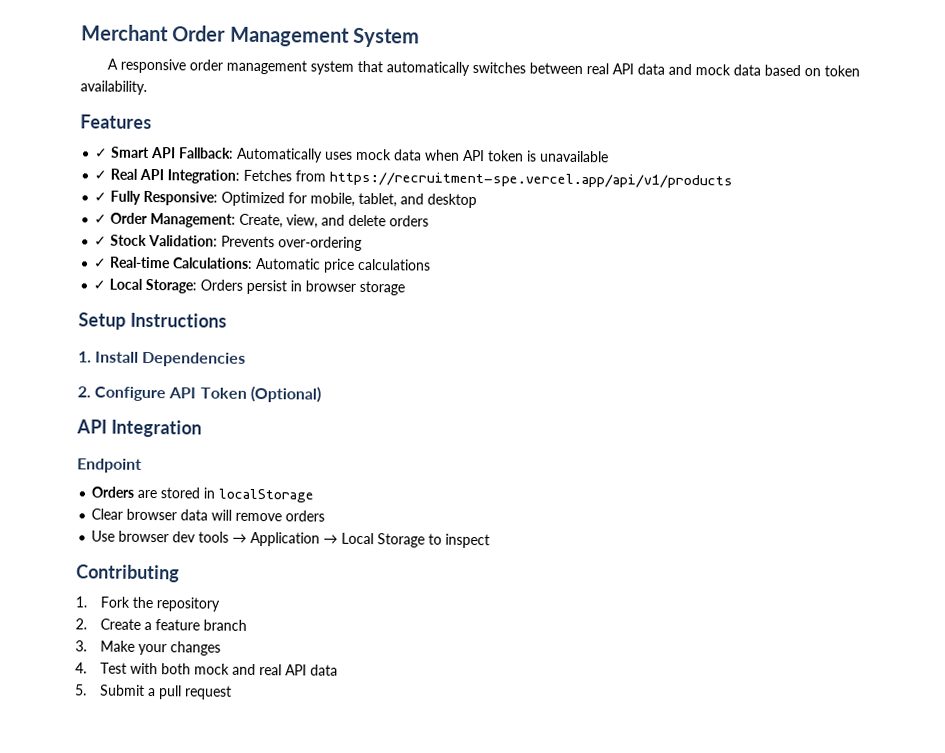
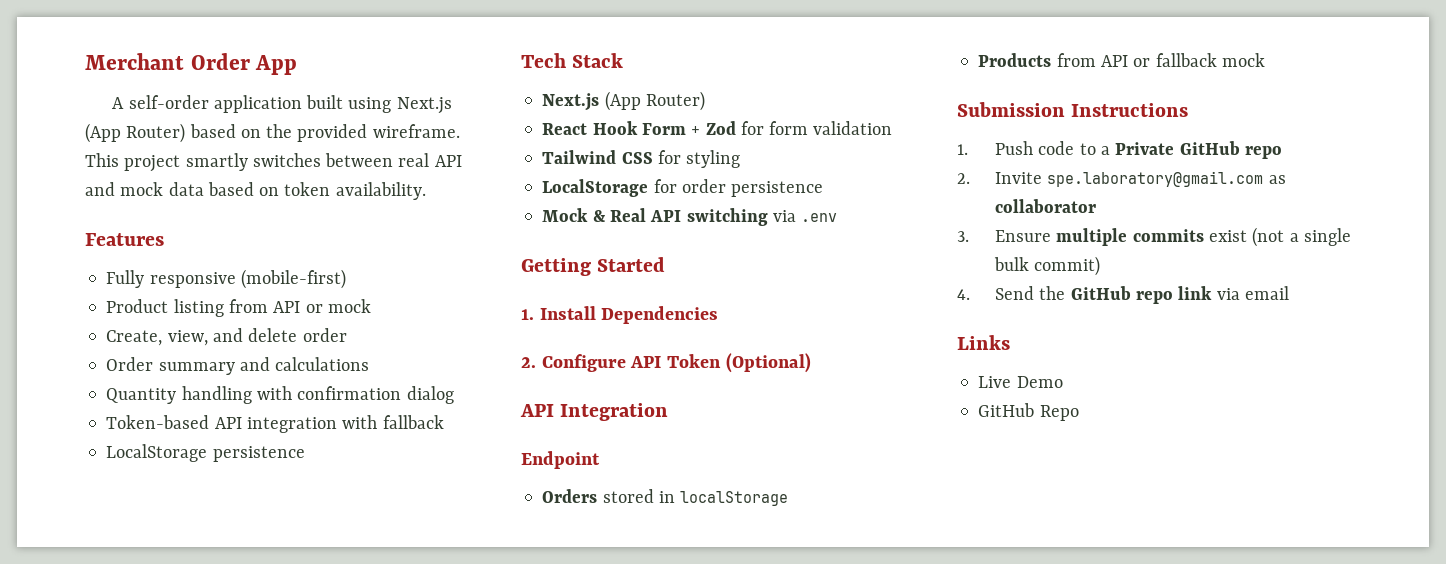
[229,26,420,48] Management System -> [255,55,298,75] App
[119,58,470,76] responsive order management system that automatically -> [128,95,452,114] [85,123,460,143] [85,153,248,172] self-order application built using Next.js (App Router) based on the provided wireframe. This project smartly
[636,63,665,75] data -> (462, 161) none
[95,146,610,163] [94,168,734,189] [94,190,478,209] [94,212,430,229] [94,234,363,251] [93,256,432,273] [93,278,406,296] [78,312,227,330] ✓ Smart API Fallback: Automatically uses mock data when API token is unavailable // ✓ Real API Integration: Fetches from https://recruitment-spe.vercel.app/api/v1/products // ✓ Fully Responsive: Optimized for mobile, tablet, and desktop // ✓ Order Management: Create, view, and delete orders // ✓ Stock Validation: Prevents over-ordering // ✓ Real-time Calculations: Automatic price calculations // ✓ Local Storage: Orders persist in browser storage // Setup Instructions -> [106,269,346,289] [106,299,371,317] [106,328,347,346] [106,357,370,375] [106,386,454,404] [106,415,444,433] [106,444,305,462] [521,53,624,68] [542,91,705,111] [542,121,893,135] [542,150,741,168] [542,179,824,197] [542,208,838,226] [521,257,666,276] Fully responsive (mobile-first) // Product listing from API or mock // Create, view, and delete order // Order summary and calculations // Quantity handling with confirmation dialog // Token-based API integration with fallback // LocalStorage persistence // Tech Stack // Next.js (App Router) // React Hook Form + Zod for form validation // Tailwind CSS for styling // LocalStorage for order persistence // Mock & Real API switching via .env // Getting Started
[137,489,158,499] are -> (598, 496) none
[91,508,326,522] [91,530,491,549] [76,564,180,583] [75,596,220,612] [75,618,247,631] [75,640,221,656] [75,662,338,676] [75,684,232,700] Clear browser data will remove orders // Use browser dev tools → Application → Local Storage to inspect // Contributing // 1. Fork the repository // 2. Create a feature branch // 3. Make your changes // 4. Test with both mock and real API data // 5. Submit a pull request -> [978,53,1265,67] [957,102,1189,117] [957,141,1282,159] [957,171,1286,187] [995,199,1097,213] [957,227,1351,247] [994,256,1101,276] [957,286,1289,304] [957,335,1010,350] [978,376,1063,388] [978,403,1079,421] Products from API or fallback mock // Submission Instructions // 1. Push code to a Private GitHub repo // 2. Invite spe.laboratory@gmail.com as collaborator // 3. Ensure multiple commits exist (not a single bulk commit) // 4. Send the GitHub repo link via email // Links // Live Demo // GitHub Repo

